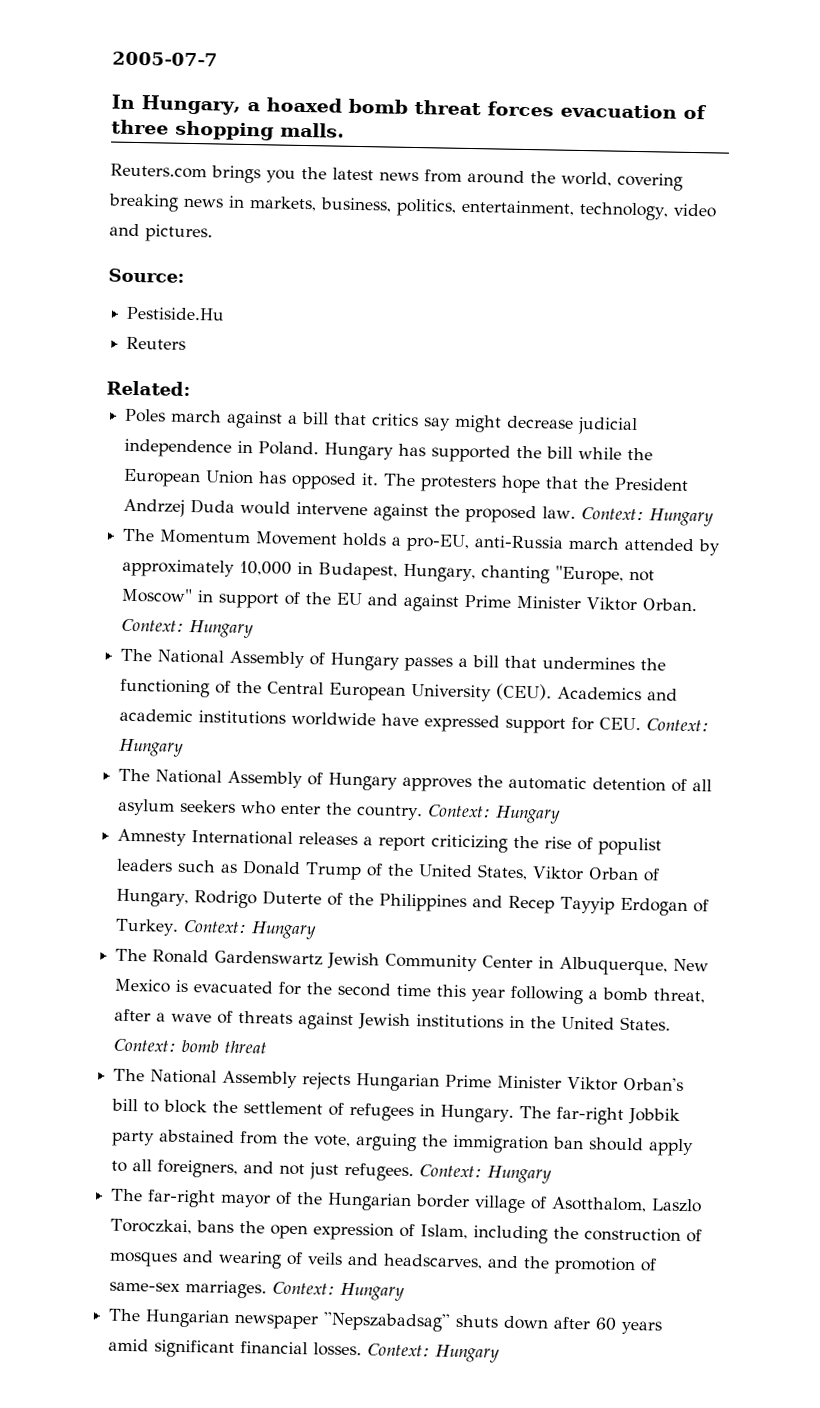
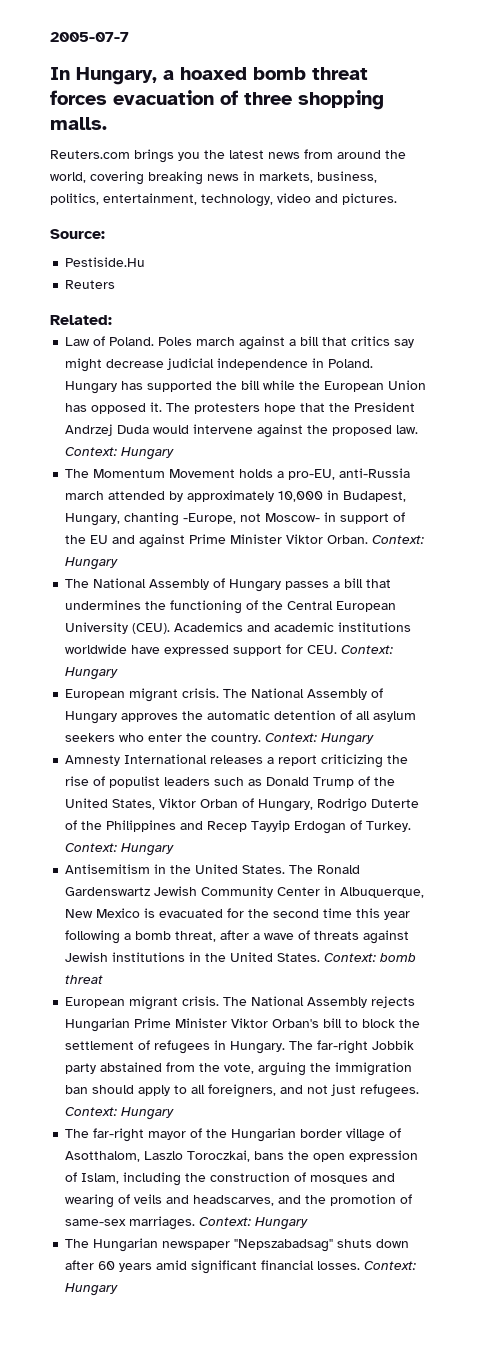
(191, 388) none -> [65,336,155,346] Law of Poland.
[555,565,656,585] [121,587,194,604] "Europe, not Moscow" -> [183,513,321,524] -Europe, not Moscow-
(185, 747) none -> [65,688,220,702] European migrant crisis.
(318, 930) none -> [65,864,286,874] Antisemitism in the United States.
(268, 1047) none -> [65,996,220,1010] European migrant crisis.
[323,1311,452,1332] ''Nepszabadsag'' -> [234,1239,334,1252] "Nepszabadsag"

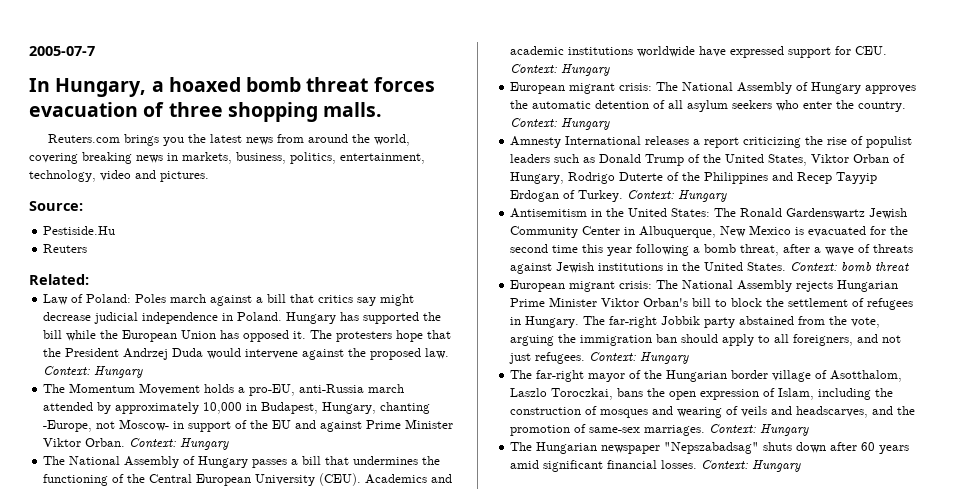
[109,337,155,346] Poland. -> [86,294,132,303] Poland:
[182,688,220,698] crisis. -> [619,83,653,91] crisis:
[242,865,286,874] States. -> [671,208,711,217] States:
[182,996,220,1006] crisis. -> [619,281,653,289] crisis:

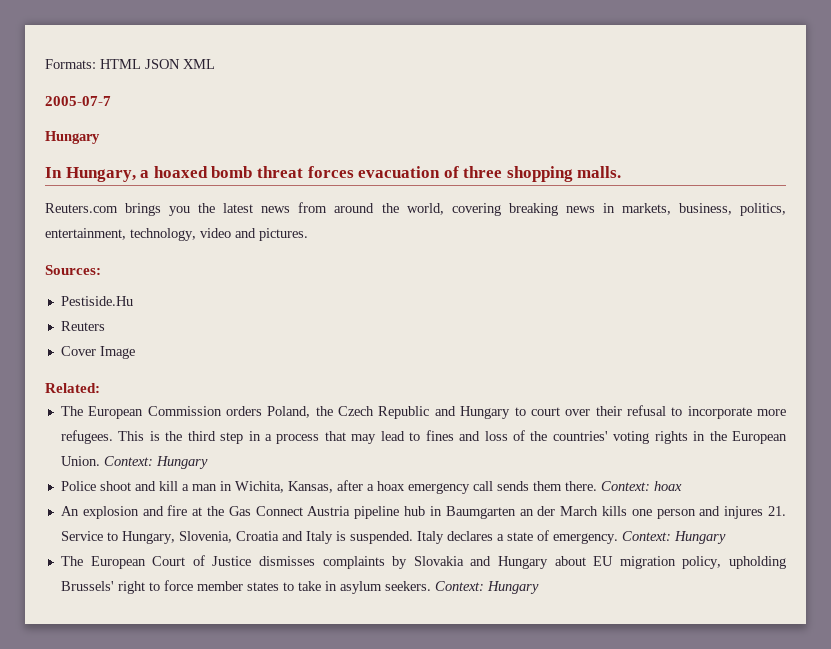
(29, 51) none -> [45,59,215,69] Formats: HTML JSON XML //
(95, 51) none -> [45,131,100,144] // Hungary
[29,201,83,211] Source: -> [45,265,101,275] Sources:
(88, 248) none -> [60,346,135,359] // Cover Image
[43,294,415,306] [43,312,442,324] [43,330,452,342] [43,348,450,360] [43,366,144,378] [43,383,405,396] [43,402,431,414] [43,419,454,432] [43,438,230,450] [43,456,441,468] [43,473,453,486] [510,46,888,58] [510,64,611,76] [510,82,917,94] [510,100,907,112] [510,118,611,130] [510,136,913,148] [510,154,906,166] [510,172,878,184] [510,190,728,202] [510,208,908,219] [510,225,909,238] [510,244,914,256] [510,262,910,274] [510,280,899,292] [510,297,914,310] [510,316,881,328] [510,334,902,346] [509,352,690,364] [510,370,903,382] [510,388,894,400] [510,406,916,418] [510,424,810,436] [510,442,910,454] [510,460,698,472] Law of Poland: Poles march against a bill that critics say might decrease judicial independence in Poland. Hungary has supported the bill while the European Union has opposed it. The protesters hope that the President Andrzej Duda would intervene against the proposed law. Context: Hungary // The Momentum Movement holds a pro-EU, anti-Russia march attended by approximately 10,000 in Budapest, Hungary, chanting -Europe, not Moscow- in support of the EU and against Prime Minister Viktor Orban. Context: Hungary // The National Assembly of Hungary passes a bill that undermines the functioning of the Central European University (CEU). Academics and academic institutions worldwide have expressed support for CEU. Context: Hungary // European migrant crisis: The National Assembly of Hungary approves the automatic detention of all asylum seekers who enter the country. Context: Hungary // Amnesty International releases a report criticizing the rise of populist leaders such as Donald Trump of the United States, Viktor Orban of Hungary, Rodrigo Duterte of the Philippines and Recep Tayyip Erdogan of Turkey. Context: Hungary // Antisemitism in the United States: The Ronald Gardenswartz Jewish Community Center in Albuquerque, New Mexico is evacuated for the second time this year following a bomb threat, after a wave of threats against Jewish institutions in the United States. Context: bomb threat // European migrant crisis: The National Assembly rejects Hungarian Prime Minister Viktor Orban's bill to block the settlement of refugees in Hungary. The far-right Jobbik party abstained from the vote, arguing the immigration ban should apply to all foreigners, and not just refugees. Context: Hungary // The far-right mayor of the Hungarian border village of Asotthalom, Laszlo Toroczkai, bans the open expression of Islam, including the construction of mosques and wearing of veils and headscarves, and the promotion of same-sex marriages. Context: Hungary // The Hungarian newspaper "Nepszabadsag" shuts down after 60 years amid significant financial losses. -> [60,405,787,419] [60,430,788,444] [60,456,208,469] [60,480,682,494] [60,505,787,519] [60,530,726,544] [60,555,787,569] [60,580,431,594] The European Commission orders Poland, the Czech Republic and Hungary to court over their refusal to incorporate more refugees. This is the third step in a process that may lead to fines and loss of the countries' voting rights in the European Union. Context: Hungary // Police shoot and kill a man in Wichita, Kansas, after a hoax emergency call sends them there. Context: hoax // An explosion and fire at the Gas Connect Austria pipeline hub in Baumgarten an der March kills one person and injures 21. Service to Hungary, Slovenia, Croatia and Italy is suspended. Italy declares a state of emergency. Context: Hungary // The European Court of Justice dismisses complaints by Slovakia and Hungary about EU migration policy, upholding Brussels' right to force member states to take in asylum seekers.

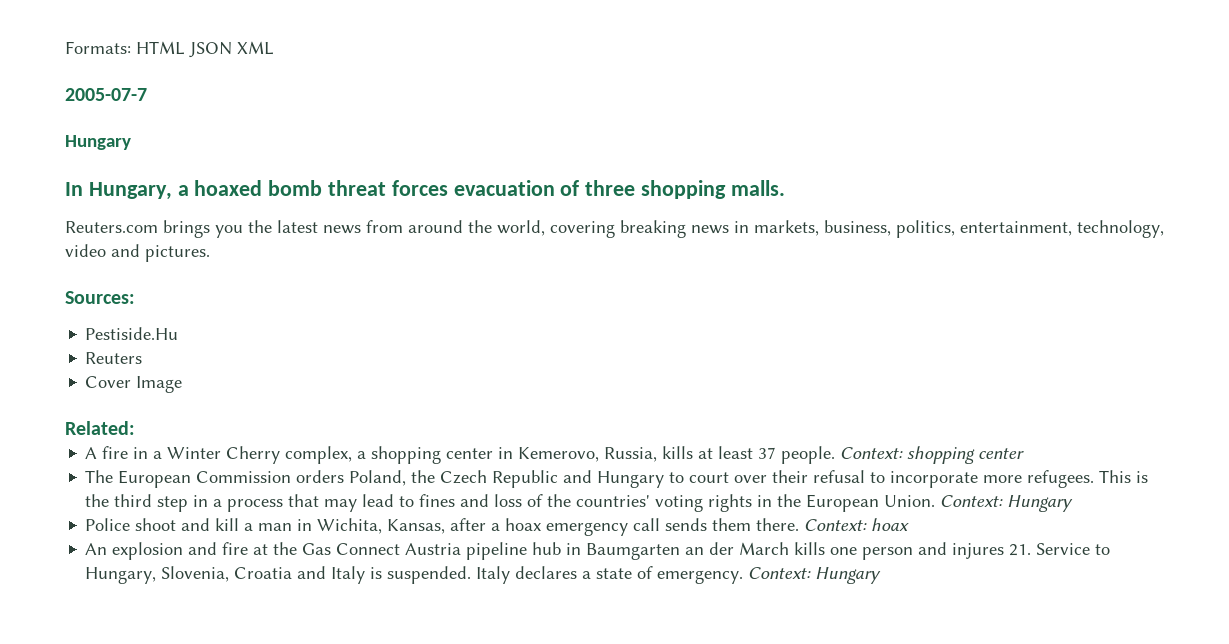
(100, 388) none -> [85,446,1025,464] // A fire in a Winter Cherry complex, a shopping center in Kemerovo, Russia, kills at least 37 people. Context: shopping center
[60,555,787,569] [60,580,539,594] // The European Court of Justice dismisses complaints by Slovakia and Hungary about EU migration policy, upholding Brussels' right to force member states to take in asylum seekers. Context: Hungary -> (882, 575) none

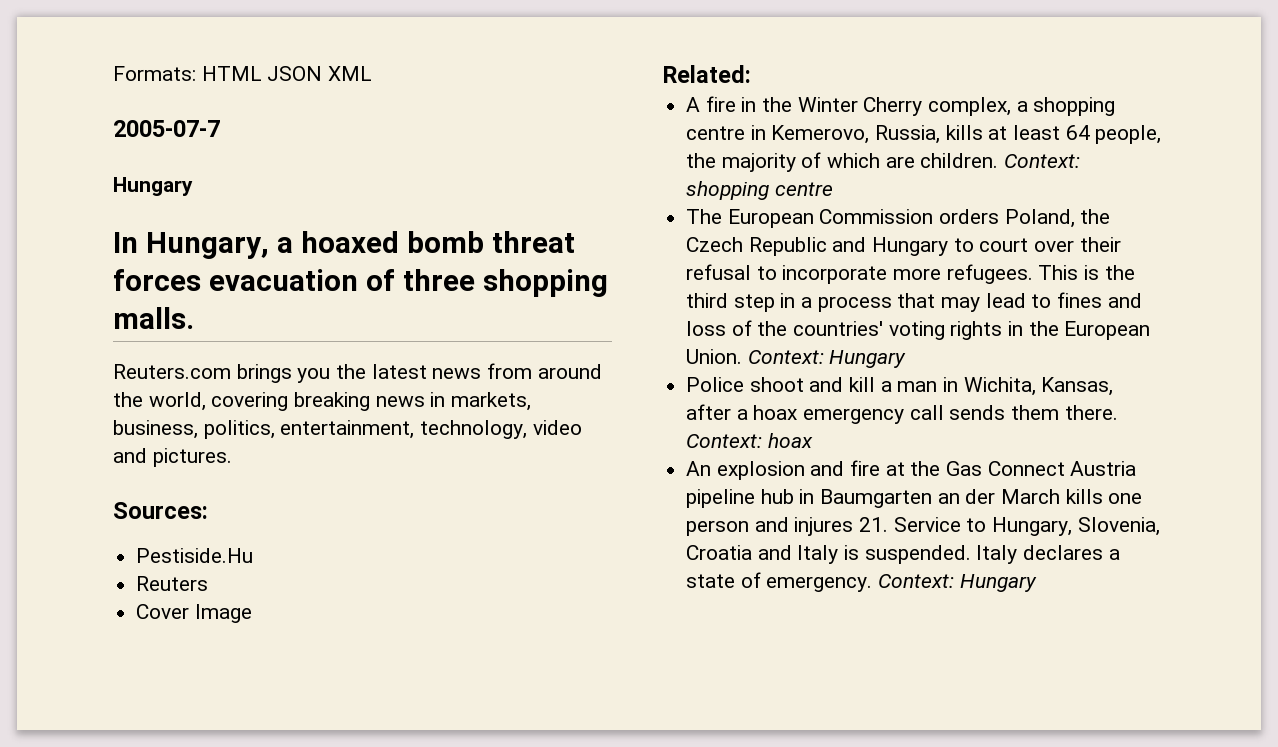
[153,451,163,459] a -> [762,97,793,112] the
[446,448,494,459] center -> [686,126,746,140] centre
[758,446,836,464] 37 people. -> [1065,125,1162,144] [686,152,999,172] 64 people, the majority of which are children.
[978,448,1025,459] center -> [774,182,833,196] centre

